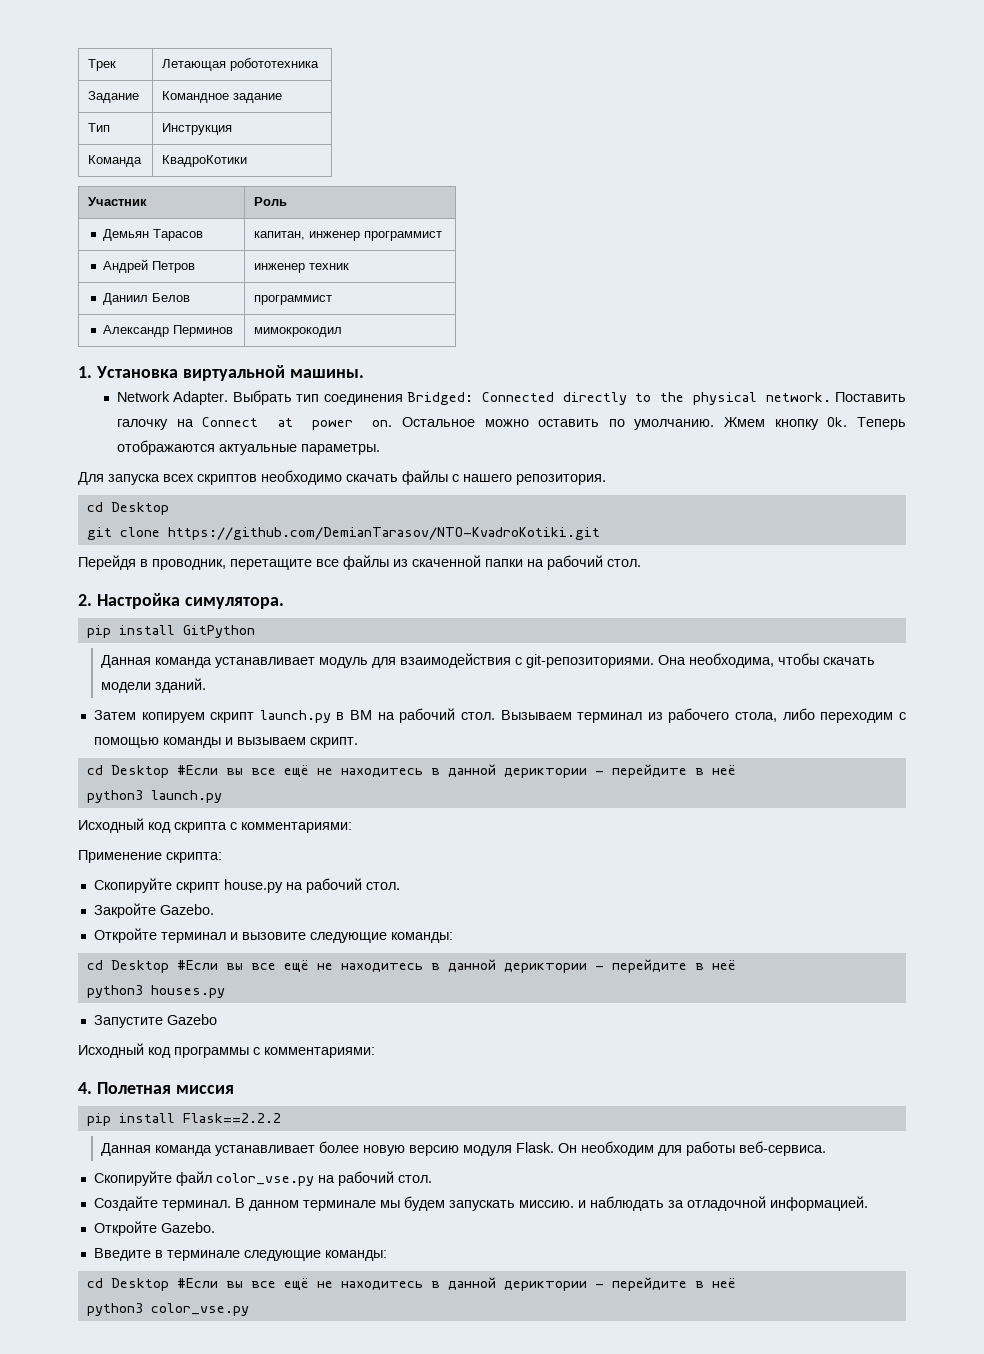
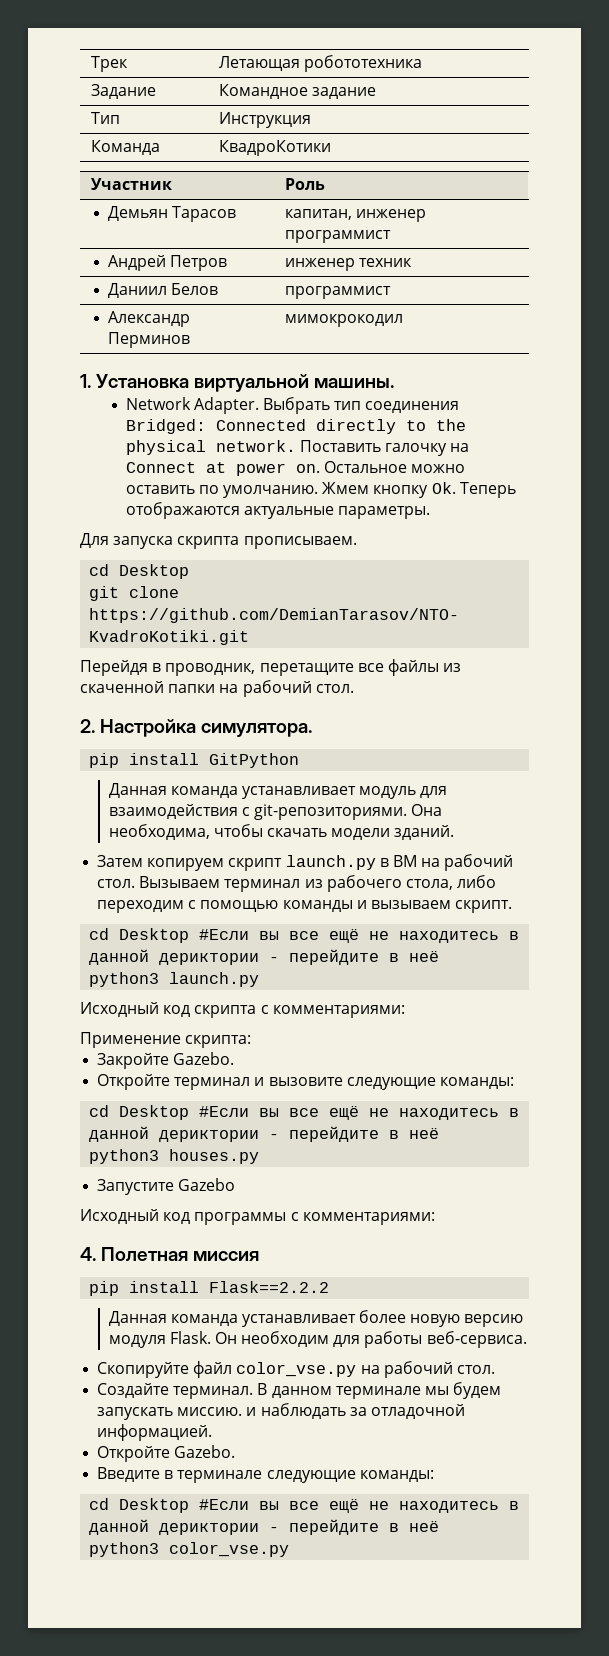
[163,470,606,485] всех скриптов необходимо скачать файлы с нашего репозитория. -> [177,536,357,549] скрипта прописываем.
[93,878,400,893] // Скопируйте скрипт house.py на рабочий стол. -> (252, 1041) none

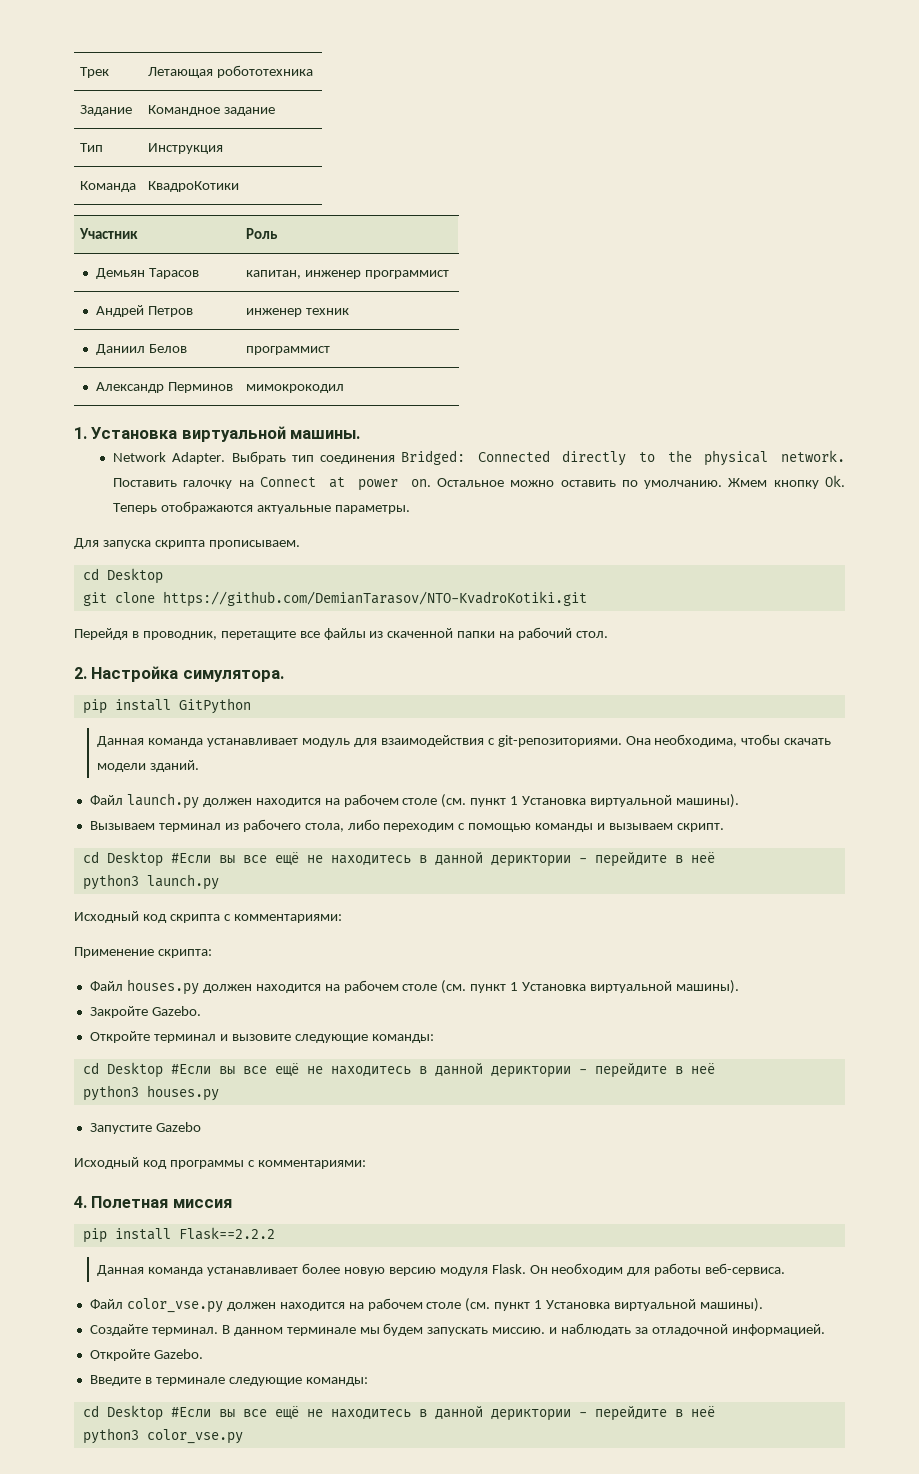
[97,854,514,871] [97,879,136,888] Затем копируем скрипт launch.py в ВМ на рабочий стол. -> [89,793,739,809] Файл launch.py должен находится на рабочем столе (см. пункт 1 Установка виртуальной машины). //
(252, 1041) none -> [89,979,739,995] // Файл houses.py должен находится на рабочем столе (см. пункт 1 Установка виртуальной машины).
[97,1361,495,1378] Скопируйте файл color_vse.py на рабочий стол. -> [89,1298,763,1313] Файл color_vse.py должен находится на рабочем столе (см. пункт 1 Установка виртуальной машины).

